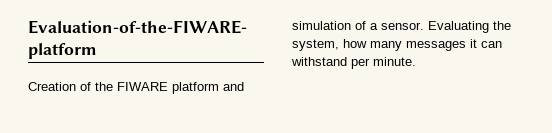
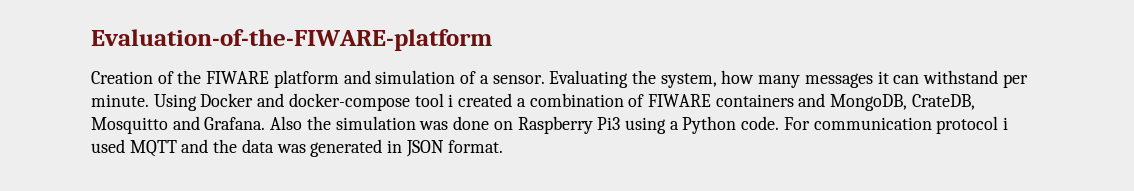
(416, 61) none -> [153,93,975,111] [91,116,1009,134] [91,139,503,157] Using Docker and docker-compose tool i created a combination of FIWARE containers and MongoDB, CrateDB, Mosquitto and Grafana. Also the simulation was done on Raspberry Pi3 using a Python code. For communication protocol i used MQTT and the data was generated in JSON format.

